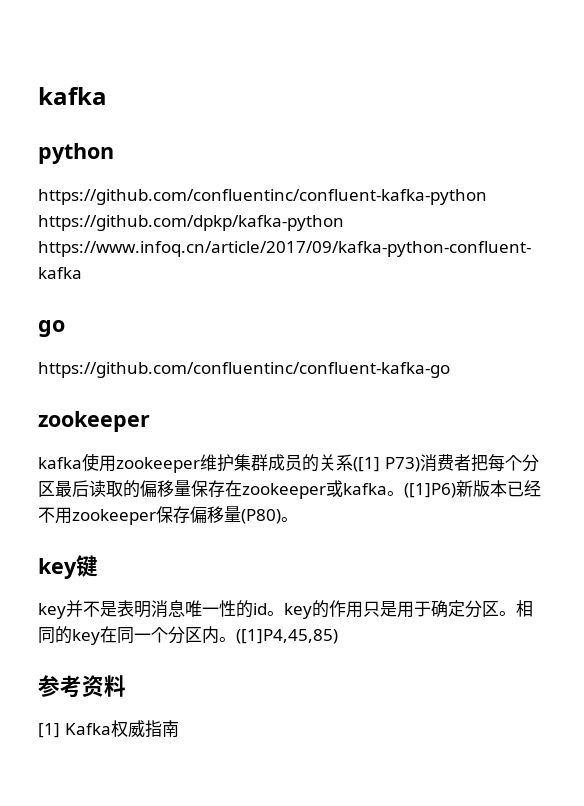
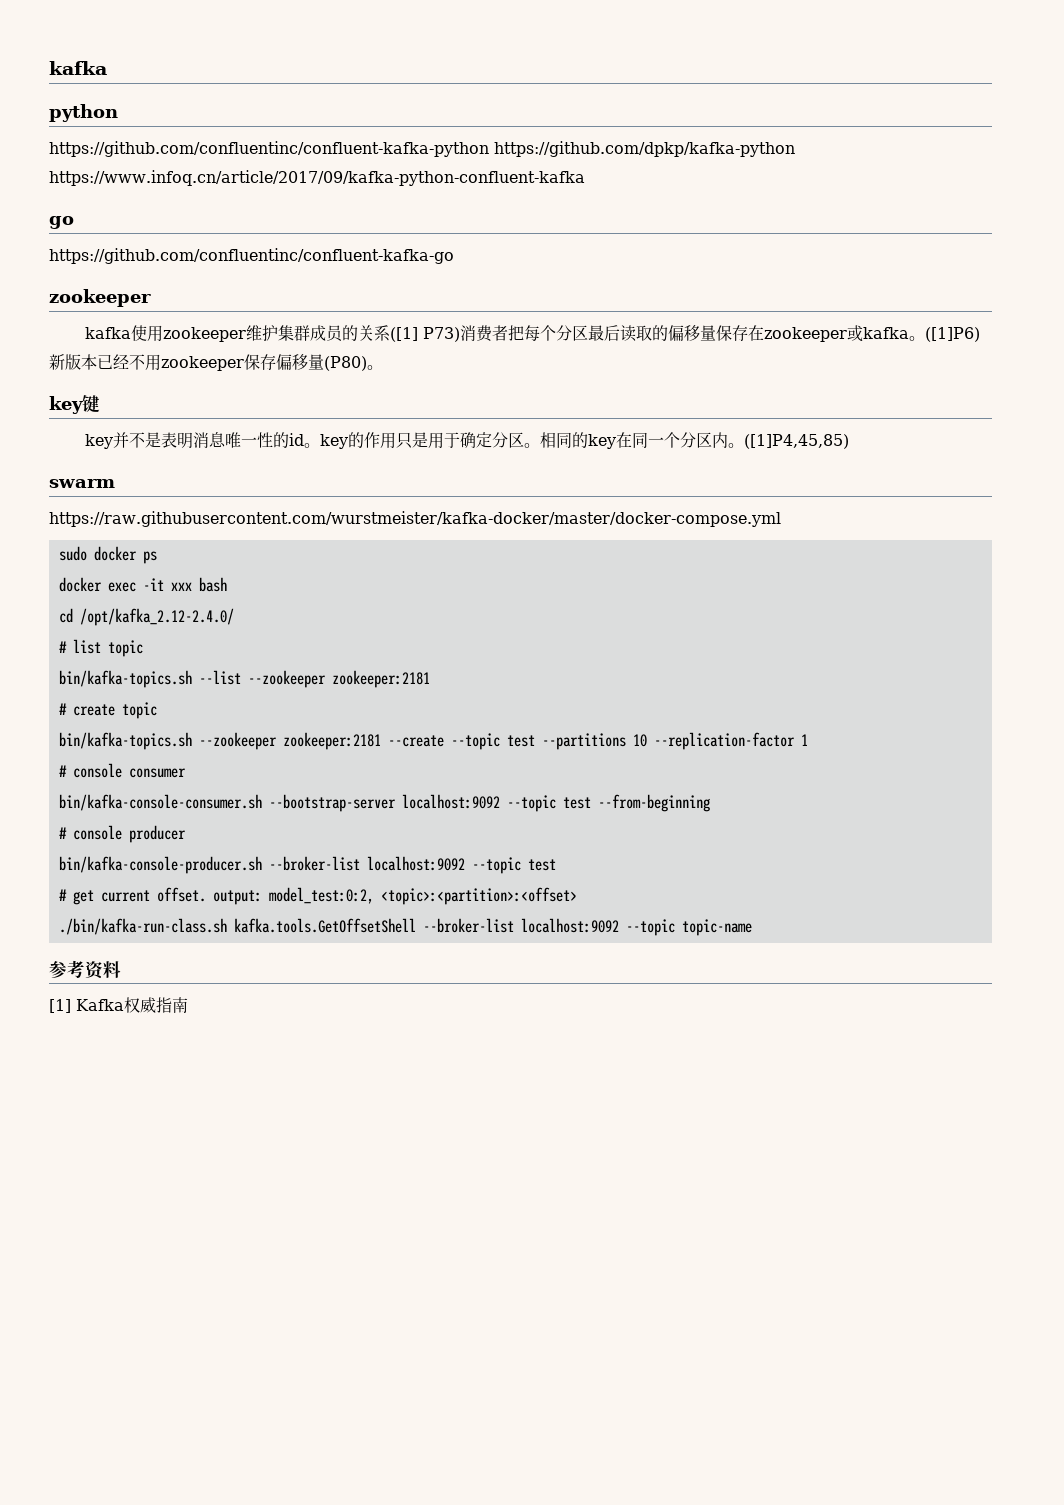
(338, 636) none -> [49,479,115,488] [49,511,781,527] [58,546,157,564] [58,577,227,592] [58,608,234,626] [58,639,143,657] [58,670,430,688] [58,702,157,719] [58,732,808,750] [58,763,186,778] [58,794,710,812] [58,825,186,843] [58,856,556,874] [58,887,577,905] [58,918,752,936] // swarm // https://raw.githubusercontent.com/wurstmeister/kafka-docker/master/docker-compose.yml // sudo docker ps // docker exec -it xxx bash // cd /opt/kafka_2.12-2.4.0/ // # list topic // bin/kafka-topics.sh --list --zookeeper zookeeper:2181 // # create topic // bin/kafka-topics.sh --zookeeper zookeeper:2181 --create --topic test --partitions 10 --replication-factor 1 // # console consumer // bin/kafka-console-consumer.sh --bootstrap-server localhost:9092 --topic test --from-beginning // # console producer // bin/kafka-console-producer.sh --broker-list localhost:9092 --topic test // # get current offset. output: model_test:0:2, <topic>:<partition>:<offset> // ./bin/kafka-run-class.sh kafka.tools.GetOffsetShell --broker-list localhost:9092 --topic topic-name

